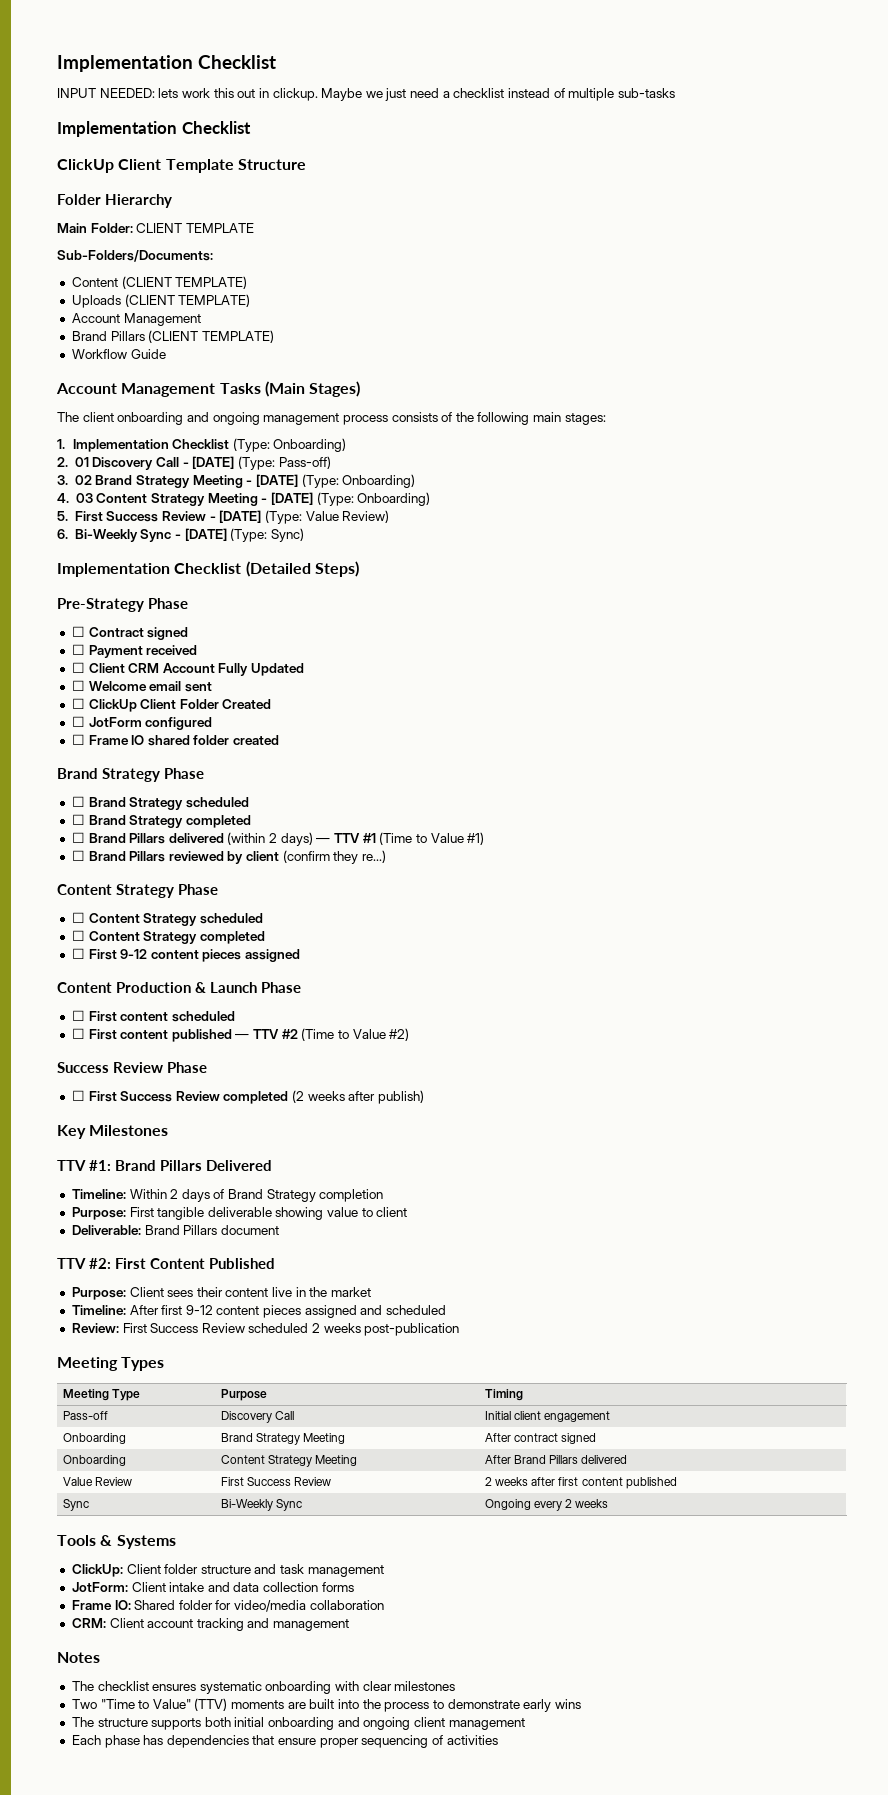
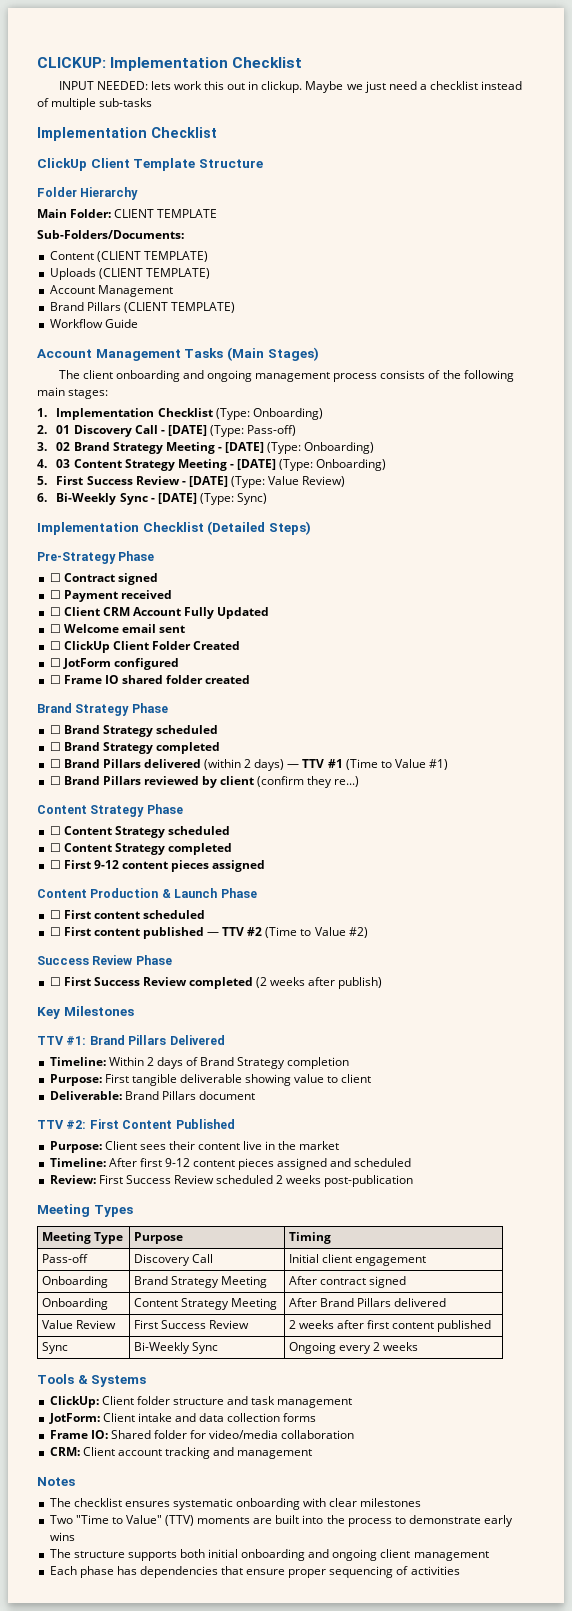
(57, 63) none -> [37,57,106,68] CLICKUP:

